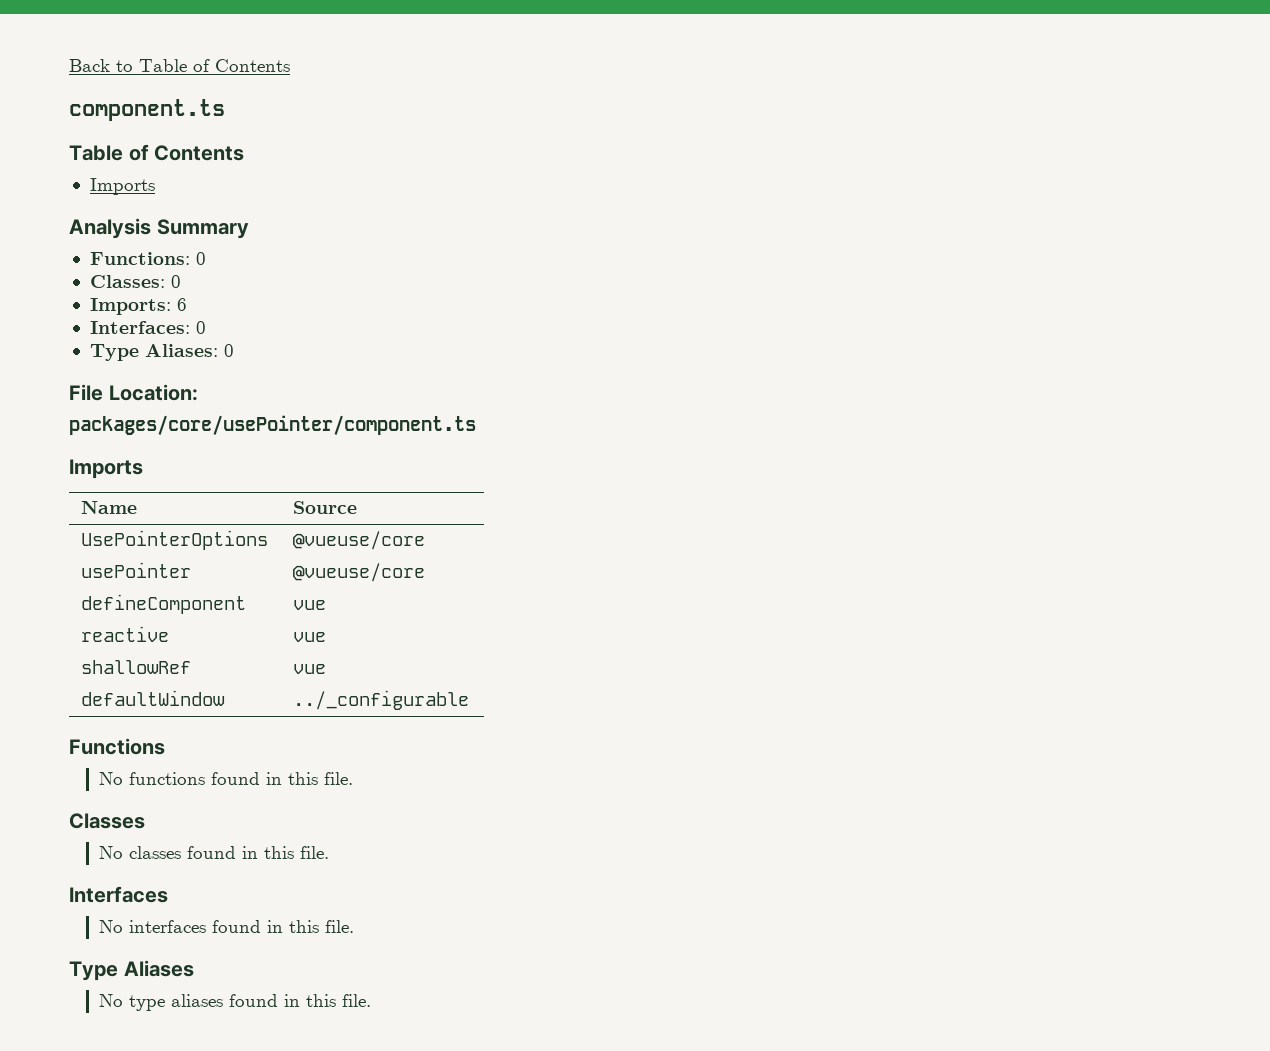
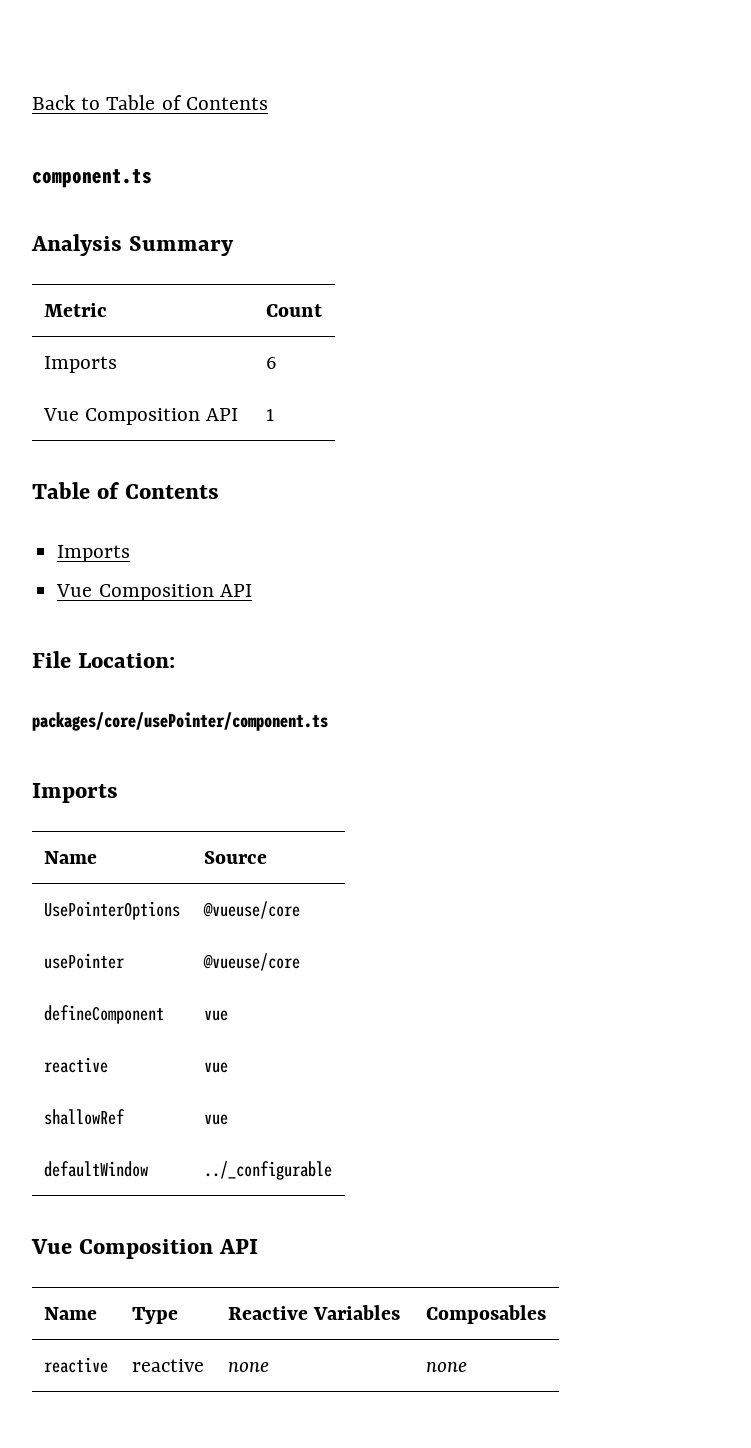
[69,144,245,161] [89,178,155,195] [69,218,249,239] [89,252,206,265] [89,275,181,288] [89,298,187,315] [89,321,206,334] [89,344,234,361] Table of Contents // Imports // Analysis Summary // Functions: 0 // Classes: 0 // Imports: 6 // Interfaces: 0 // Type Aliases: 0 -> [31,234,234,256] [43,303,107,317] [265,304,322,317] [43,356,117,373] [265,357,277,369] [42,408,238,425] [265,409,274,421] [32,482,219,499] [57,545,131,562] [56,584,252,601] Analysis Summary // Metric | Count // Imports | 6 // Vue Composition API | 1 // Table of Contents // Imports // Vue Composition API
[69,738,165,755] [99,772,354,785] [69,813,145,829] [99,846,330,859] [69,886,168,903] [99,920,355,933] [69,960,194,981] [99,994,372,1011] Functions // No functions found in this file. // Classes // No classes found in this file. // Interfaces // No interfaces found in this file. // Type Aliases // No type aliases found in this file. -> [31,1239,258,1259] [43,1307,97,1320] [131,1307,178,1324] [227,1305,400,1320] [425,1305,546,1324] [43,1357,108,1373] [131,1359,204,1372] [227,1362,269,1372] [425,1362,467,1372] Vue Composition API // Name | Type | Reactive Variables | Composables // reactive | reactive | none | none

